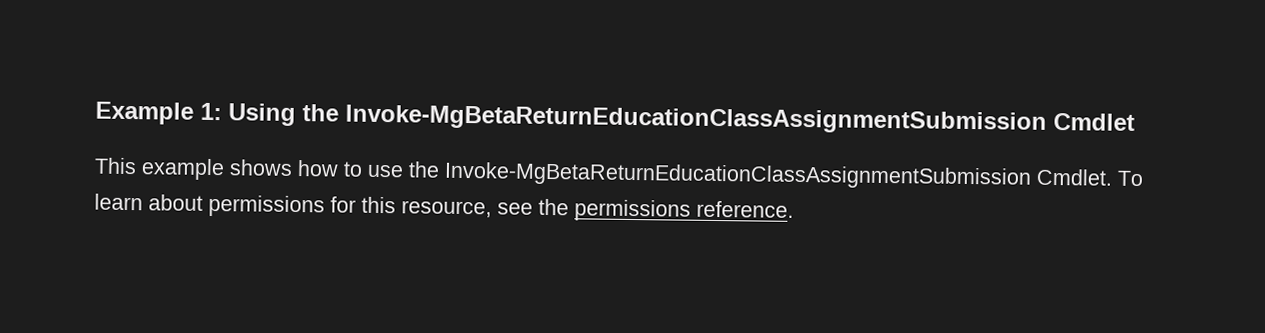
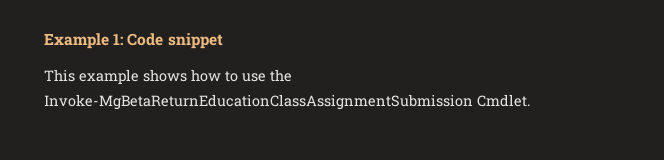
[228,103,1135,135] Using the Invoke-MgBetaReturnEducationClassAssignmentSubmission Cmdlet -> [127,33,223,49] Code snippet
[1117,170,1143,187] [94,193,794,222] To learn about permissions for this resource, see the permissions reference. -> (530, 100) none

